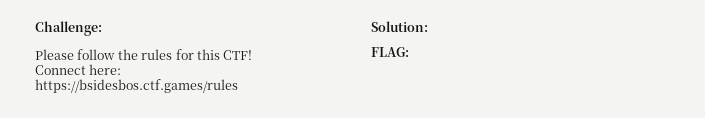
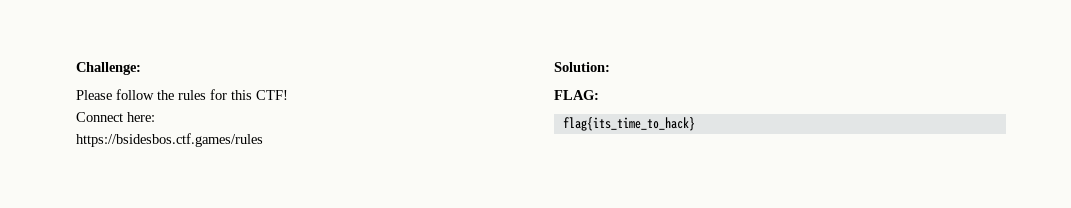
(409, 52) none -> [562,117,695,131] // flag{its_time_to_hack}

